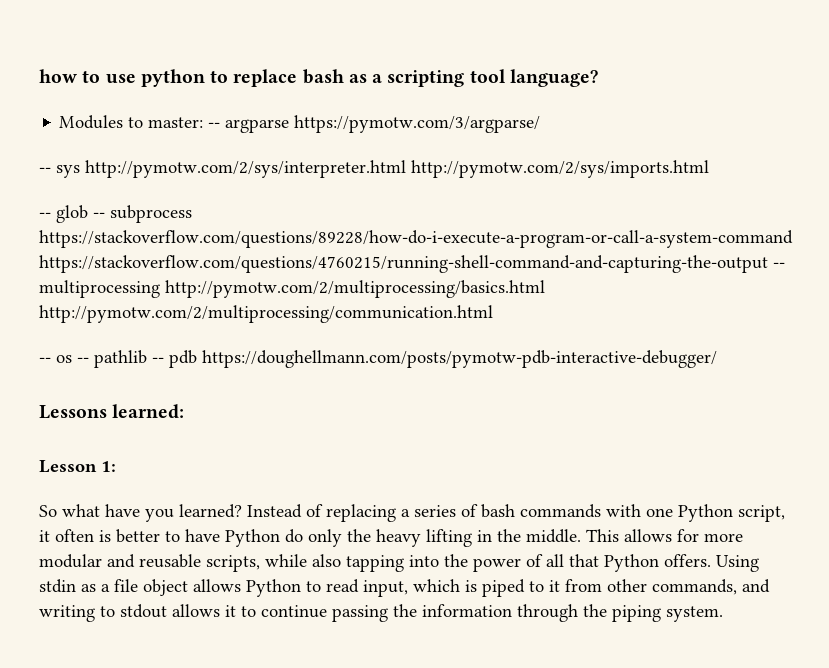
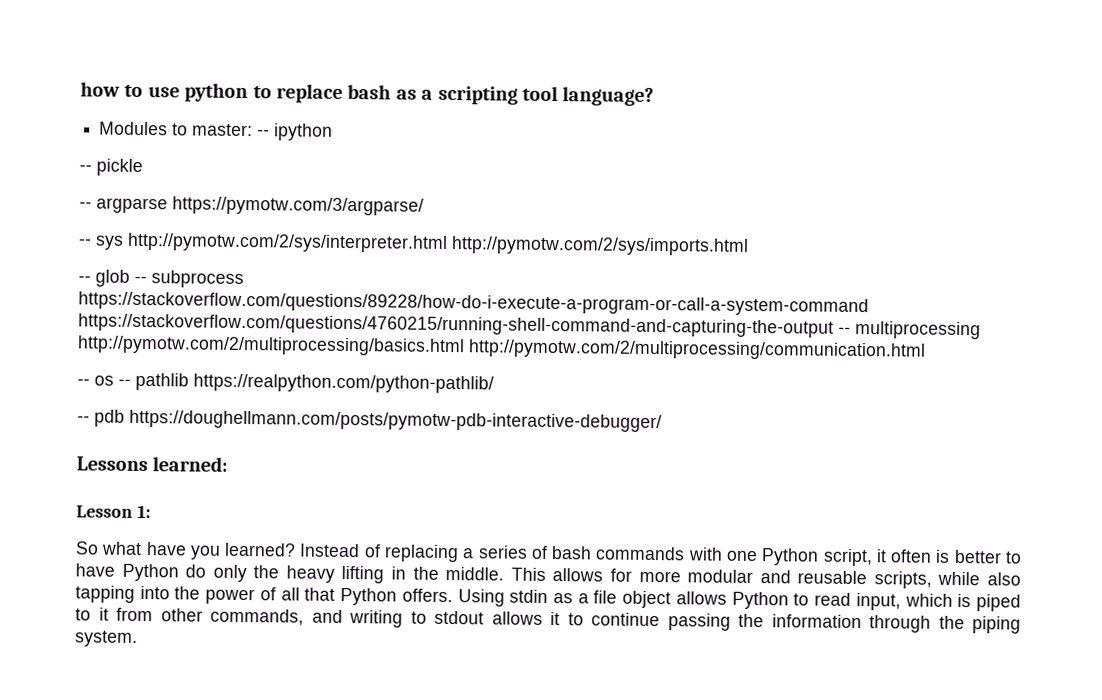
(221, 125) none -> [274,123,334,141] [79,158,143,177] [79,201,92,209] ipython // -- pickle // --
(147, 359) none -> [193,373,494,394] https://realpython.com/python-pathlib/ //

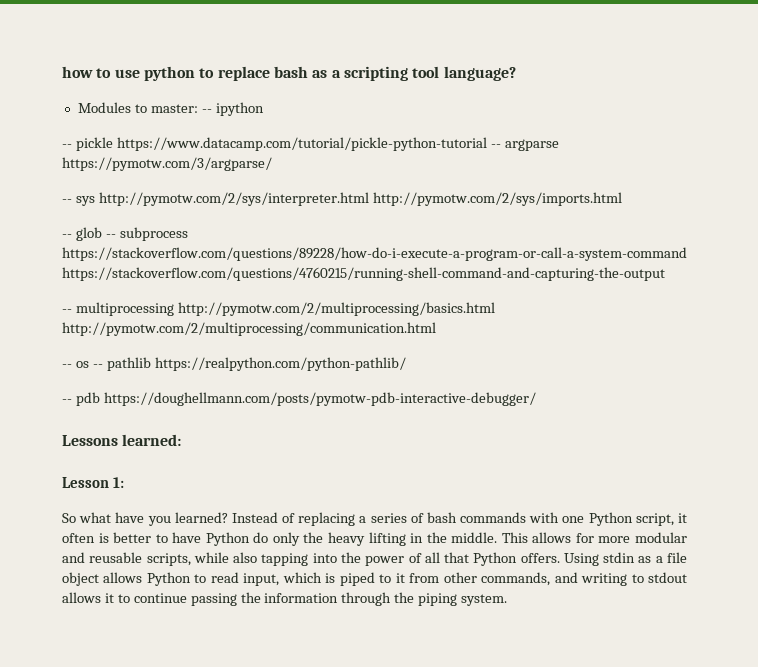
(143, 167) // -> [116,137,487,151] https://www.datacamp.com/tutorial/pickle-python-tutorial
(834, 325) none -> (665, 274) //

